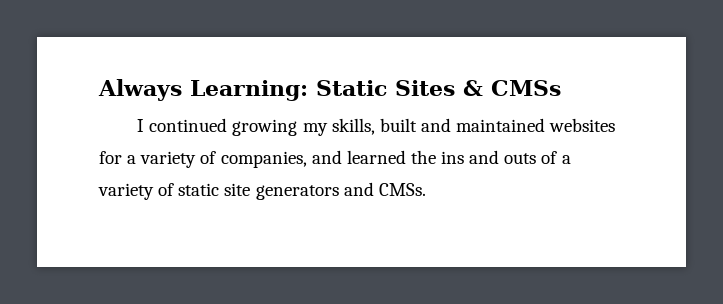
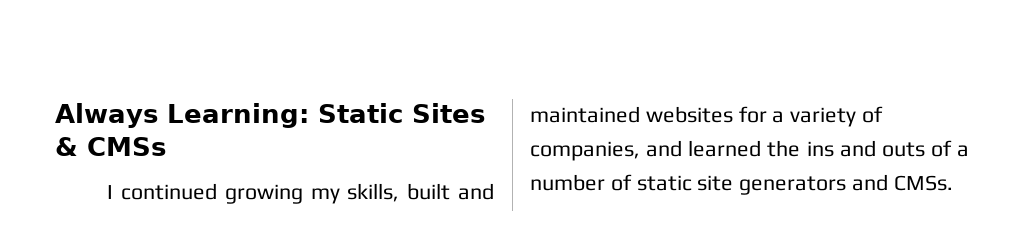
[98,183,154,200] variety -> [530,174,605,191] number

